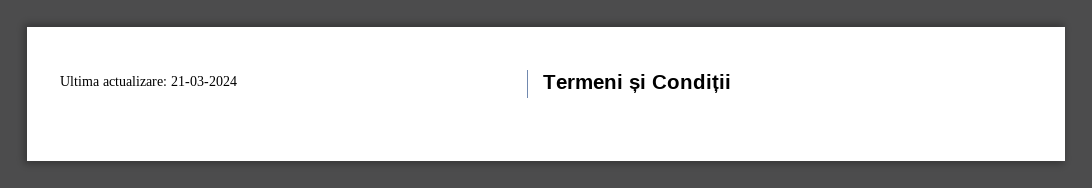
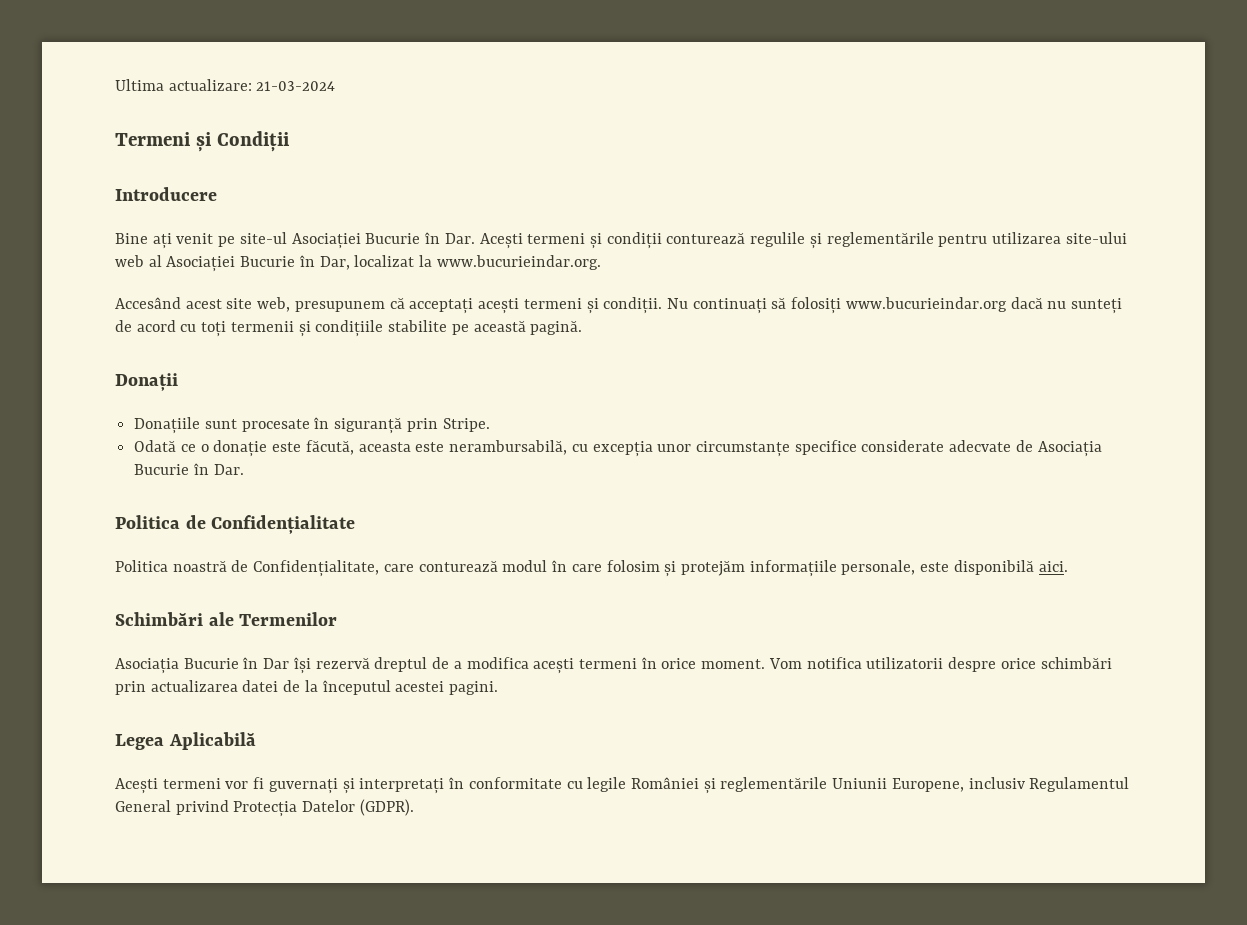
(731, 83) none -> [115,187,217,201] [115,232,1127,249] [115,255,601,272] [115,297,1123,314] [115,320,583,337] [115,373,178,391] [134,417,490,434] [134,440,1102,457] [134,463,244,475] [115,515,356,534] [115,560,1068,577] [115,612,338,626] [115,657,1112,674] [115,680,499,695] [115,732,256,750] [115,777,1130,794] [115,799,414,817] // Introducere // Bine ați venit pe site-ul Asociației Bucurie în Dar. Acești termeni și condiții conturează regulile și reglementările pentru utilizarea site-ului web al Asociației Bucurie în Dar, localizat la www.bucurieindar.org. // Accesând acest site web, presupunem că acceptați acești termeni și condiții. Nu continuați să folosiți www.bucurieindar.org dacă nu sunteți de acord cu toți termenii și condițiile stabilite pe această pagină. // Donații // Donațiile sunt procesate în siguranță prin Stripe. // Odată ce o donație este făcută, aceasta este nerambursabilă, cu excepția unor circumstanțe specifice considerate adecvate de Asociația Bucurie în Dar. // Politica de Confidențialitate // Politica noastră de Confidențialitate, care conturează modul în care folosim și protejăm informațiile personale, este disponibilă aici. // Schimbări ale Termenilor // Asociația Bucurie în Dar își rezervă dreptul de a modifica acești termeni în orice moment. Vom notifica utilizatorii despre orice schimbări prin actualizarea datei de la începutul acestei pagini. // Legea Aplicabilă // Acești termeni vor fi guvernați și interpretați în conformitate cu legile României și reglementările Uniunii Europene, inclusiv Regulamentul General privind Protecția Datelor (GDPR).

